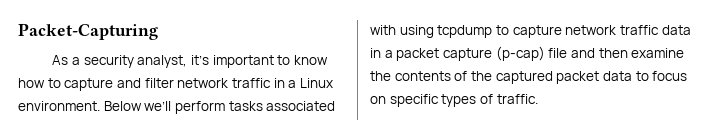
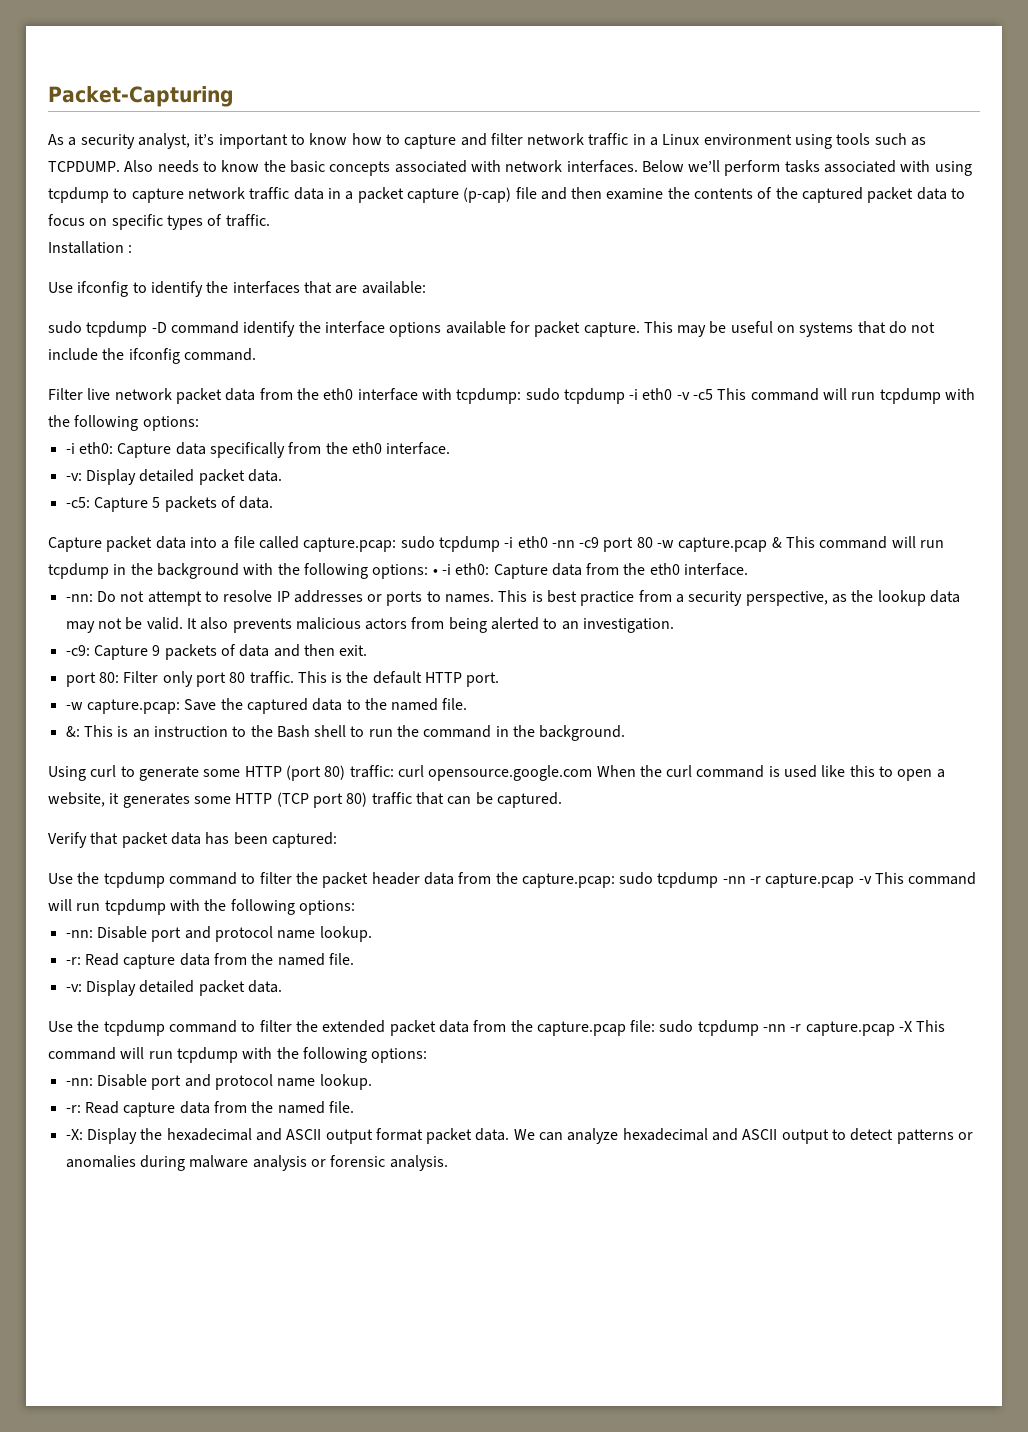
[18,101,100,111] environment. -> [703,133,927,149] [48,160,638,176] environment using tools such as TCPDUMP. Also needs to know the basic concepts associated with network interfaces.
(538, 99) none -> [48,241,133,254] [48,281,426,297] [48,321,936,337] [48,348,256,364] [48,388,976,404] [48,415,199,431] [65,442,451,458] [65,469,282,485] [65,496,274,512] [48,536,945,552] [48,563,749,579] [65,590,960,606] [65,617,675,633] [65,644,368,660] [65,671,500,687] [65,698,468,714] [65,725,626,741] [48,765,945,781] [48,792,562,808] [48,832,337,848] [48,872,977,888] [48,899,355,915] [65,926,372,942] [65,953,354,969] [65,980,282,996] [48,1020,946,1036] [48,1047,428,1063] [65,1074,372,1090] [65,1101,354,1117] [65,1128,974,1144] [65,1155,448,1171] // Installation : // Use ifconfig to identify the interfaces that are available: // sudo tcpdump -D command identify the interface options available for packet capture. This may be useful on systems that do not include the ifconfig command. // Filter live network packet data from the eth0 interface with tcpdump: sudo tcpdump -i eth0 -v -c5 This command will run tcpdump with the following options: // -i eth0: Capture data specifically from the eth0 interface. // -v: Display detailed packet data. // -c5: Capture 5 packets of data. // Capture packet data into a file called capture.pcap: sudo tcpdump -i eth0 -nn -c9 port 80 -w capture.pcap & This command will run tcpdump in the background with the following options: • -i eth0: Capture data from the eth0 interface. // -nn: Do not attempt to resolve IP addresses or ports to names. This is best practice from a security perspective, as the lookup data may not be valid. It also prevents malicious actors from being alerted to an investigation. // -c9: Capture 9 packets of data and then exit. // port 80: Filter only port 80 traffic. This is the default HTTP port. // -w capture.pcap: Save the captured data to the named file. // &: This is an instruction to the Bash shell to run the command in the background. // Using curl to generate some HTTP (port 80) traffic: curl opensource.google.com When the curl command is used like this to open a website, it generates some HTTP (TCP port 80) traffic that can be captured. // Verify that packet data has been captured: // Use the tcpdump command to filter the packet header data from the capture.pcap: sudo tcpdump -nn -r capture.pcap -v This command will run tcpdump with the following options: // -nn: Disable port and protocol name lookup. // -r: Read capture data from the named file. // -v: Display detailed packet data. // Use the tcpdump command to filter the extended packet data from the capture.pcap file: sudo tcpdump -nn -r capture.pcap -X This command will run tcpdump with the following options: // -nn: Disable port and protocol name lookup. // -r: Read capture data from the named file. // -X: Display the hexadecimal and ASCII output format packet data. We can analyze hexadecimal and ASCII output to detect patterns or anomalies during malware analysis or forensic analysis.

